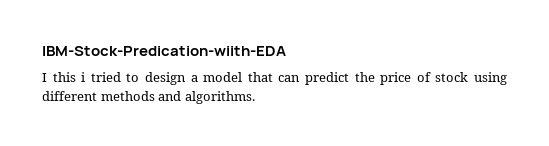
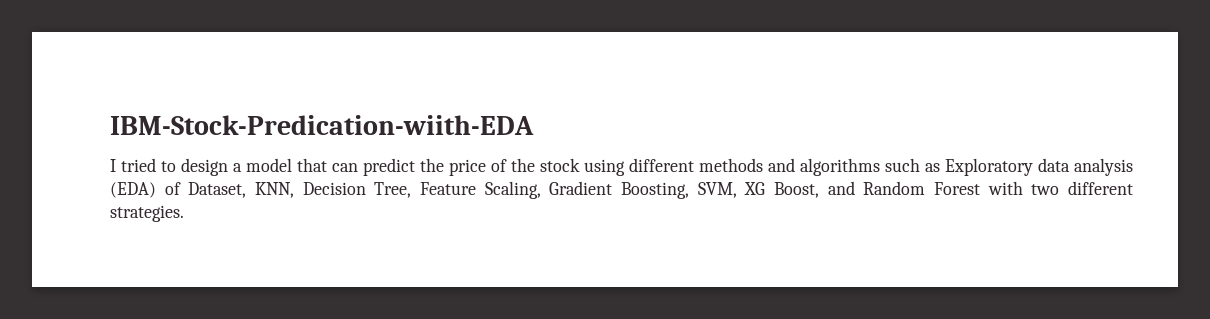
[52,72,86,82] this i -> (116, 165) none
(431, 77) none -> [511,158,535,172] the
[184,91,255,104] algorithms. -> [800,158,1133,176] [110,181,1133,199] [110,205,184,222] algorithms such as Exploratory data analysis (EDA) of Dataset, KNN, Decision Tree, Feature Scaling, Gradient Boosting, SVM, XG Boost, and Random Forest with two different strategies.

